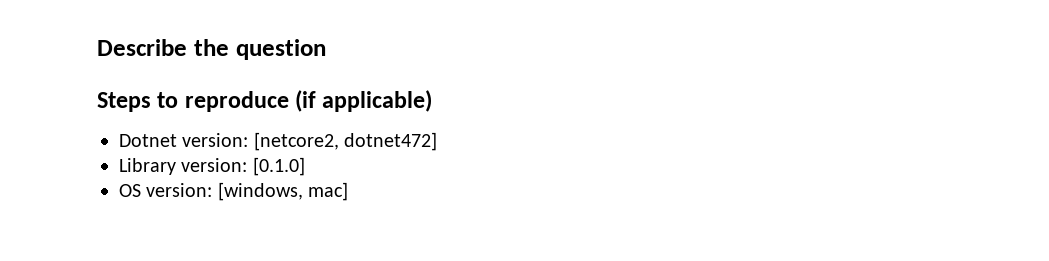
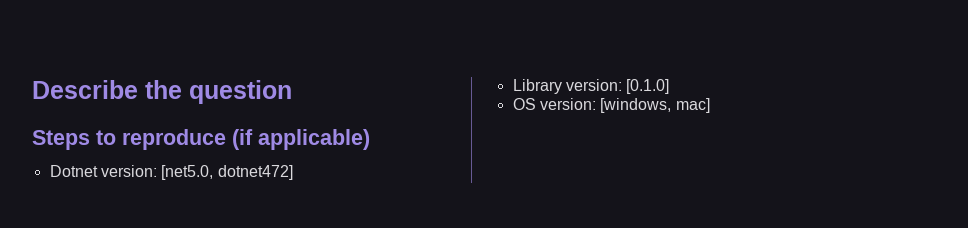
[253,132,339,151] [netcore2, -> [161,165,214,180] [net5.0,

